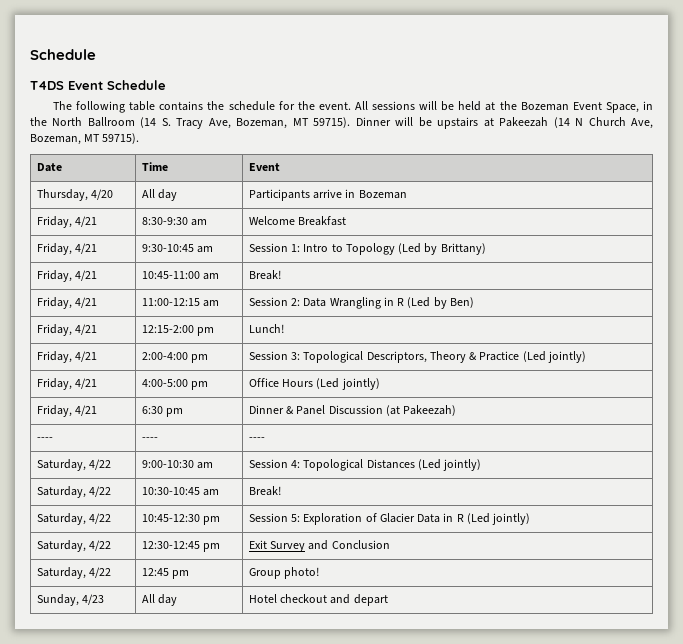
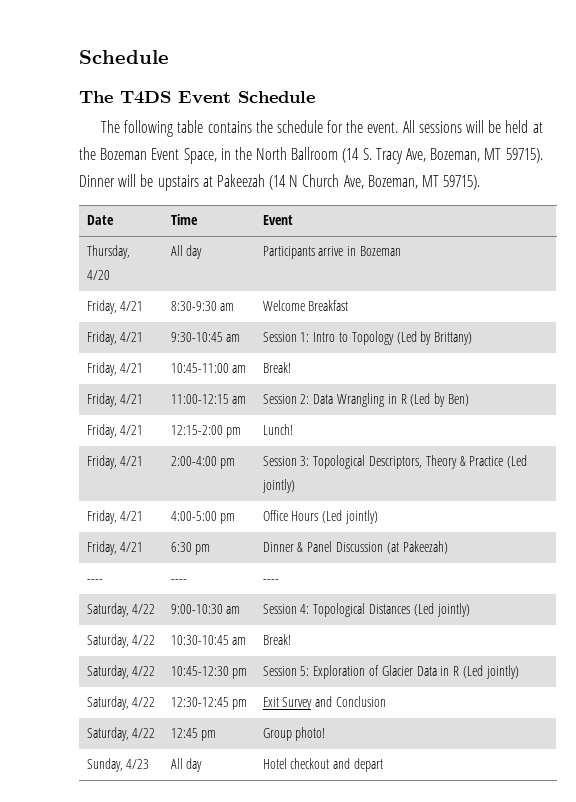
[30,49,96,60] Schedule // -> [79,50,169,64] [79,91,113,103] Schedule // The

